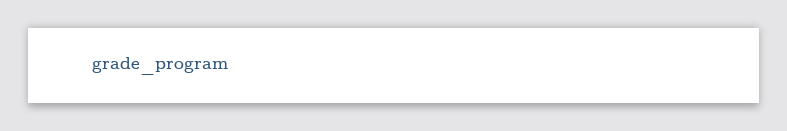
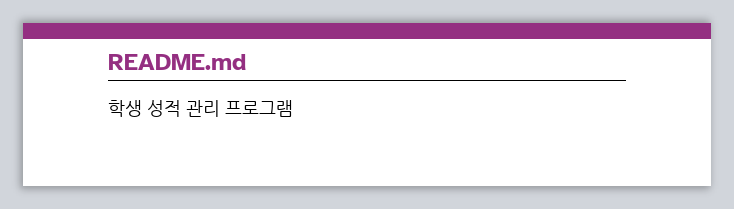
[92,57,228,75] grade_program -> [108,54,246,70] [108,100,293,117] README.md // 학생 성적 관리 프로그램

